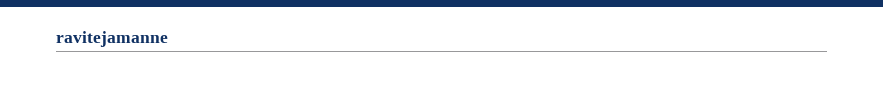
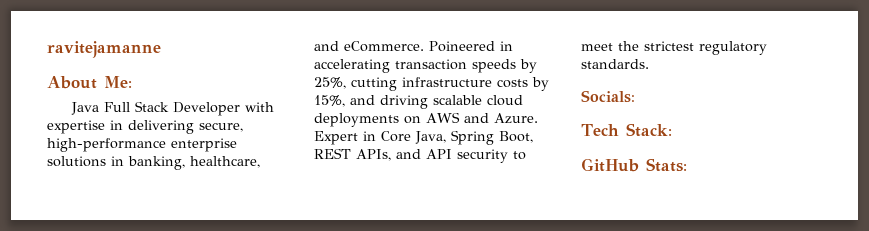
(168, 39) none -> [47,76,132,89] [71,101,275,116] [47,120,243,134] [47,138,237,152] [47,156,260,170] [314,41,513,52] [314,59,537,73] [314,77,549,91] [314,95,523,109] [314,112,538,127] [314,130,533,145] [314,148,526,163] [581,41,767,55] [581,59,649,69] [581,90,635,103] [581,123,672,137] [581,158,687,172] // About Me: // Java Full Stack Developer with expertise in delivering secure, high-performance enterprise solutions in banking, healthcare, and eCommerce. Poineered in accelerating transaction speeds by 25%, cutting infrastructure costs by 15%, and driving scalable cloud deployments on AWS and Azure. Expert in Core Java, Spring Boot, REST APIs, and API security to meet the strictest regulatory standards. // Socials: // Tech Stack: // GitHub Stats:

